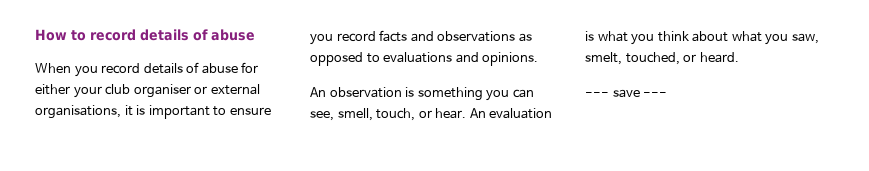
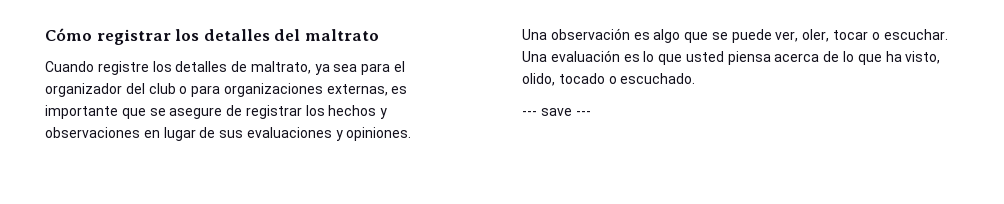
[35,29,255,41] [35,62,259,77] [35,84,260,98] [35,105,271,119] [310,30,532,45] [310,52,539,66] [310,87,534,101] [310,108,553,121] [585,31,819,45] [585,52,739,65] How to record details of abuse // When you record details of abuse for either your club organiser or external organisations, it is important to ensure you record facts and observations as opposed to evaluations and opinions. // An observation is something you can see, smell, touch, or hear. An evaluation is what you think about what you saw, smelt, touched, or heard. -> [45,28,379,45] [45,61,406,75] [45,83,408,97] [45,105,388,119] [45,127,412,141] [522,28,948,43] [522,50,941,65] [522,73,696,86] Cómo registrar los detalles del maltrato // Cuando registre los detalles de maltrato, ya sea para el organizador del club o para organizaciones externas, es importante que se asegure de registrar los hechos y observaciones en lugar de sus evaluaciones y opiniones. // Una observación es algo que se puede ver, oler, tocar o escuchar. Una evaluación es lo que usted piensa acerca de lo que ha visto, olido, tocado o escuchado.

